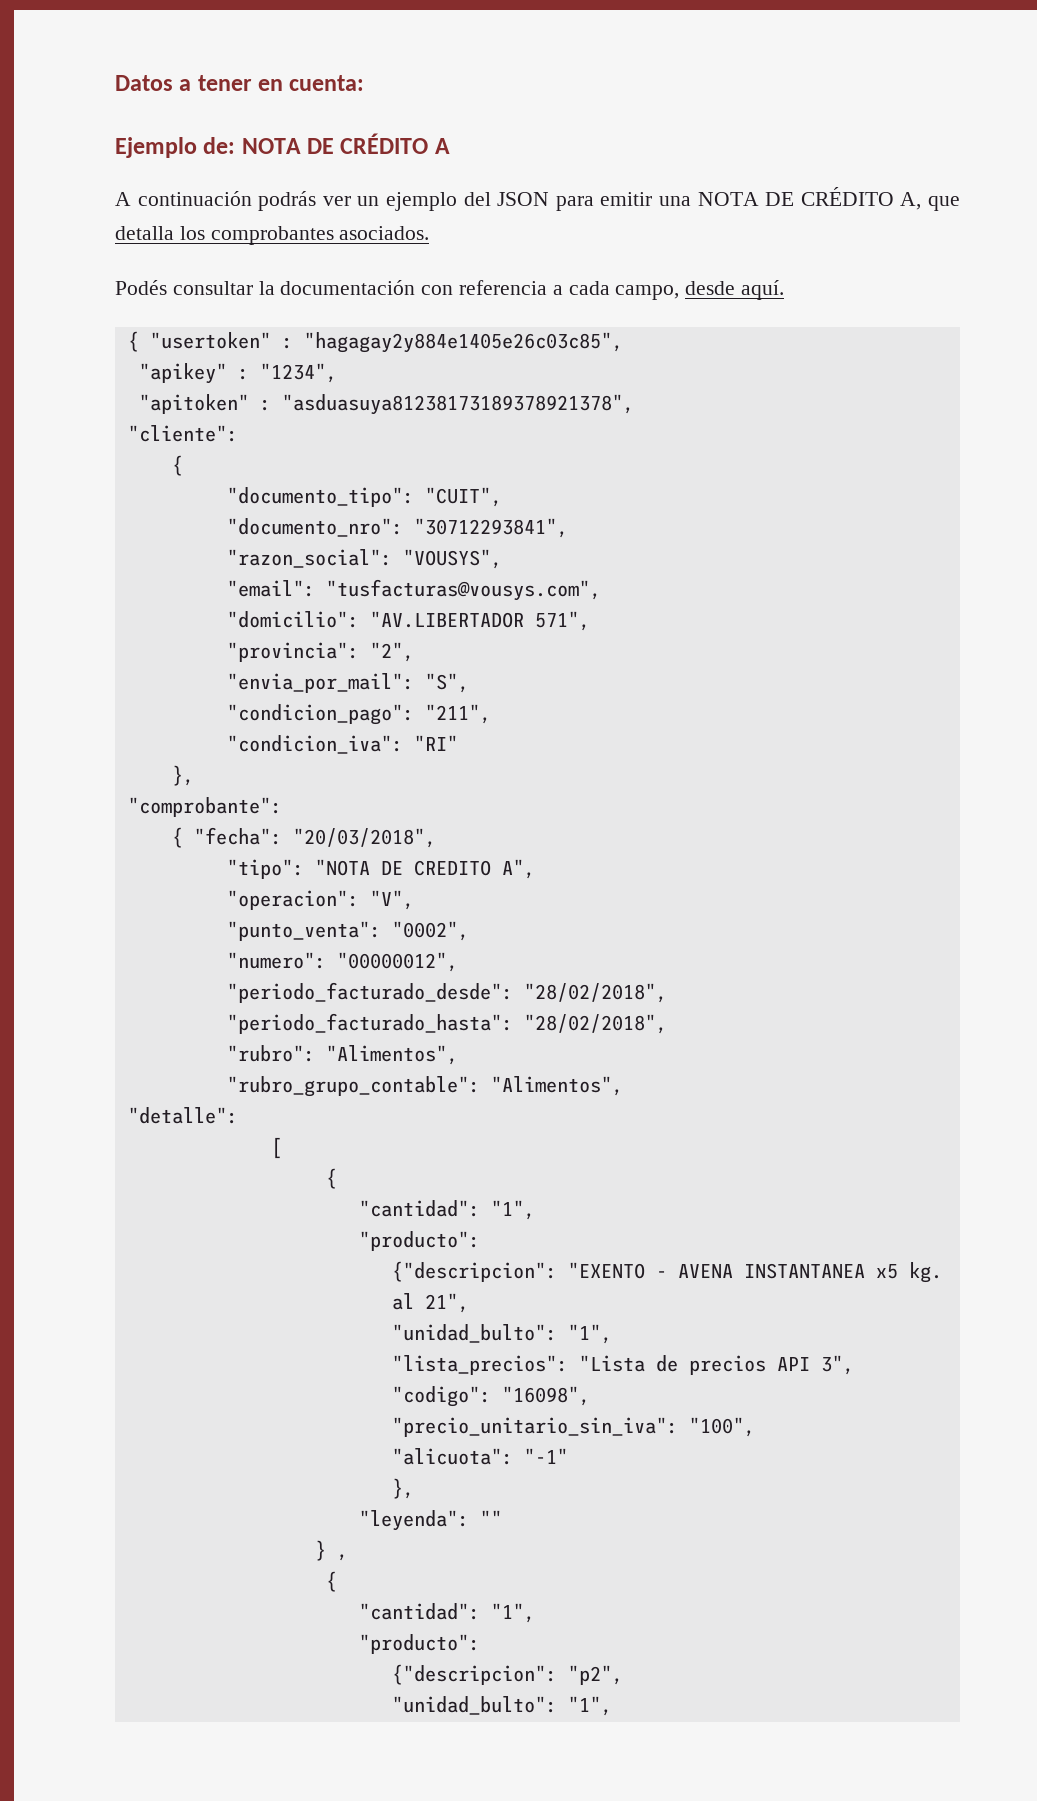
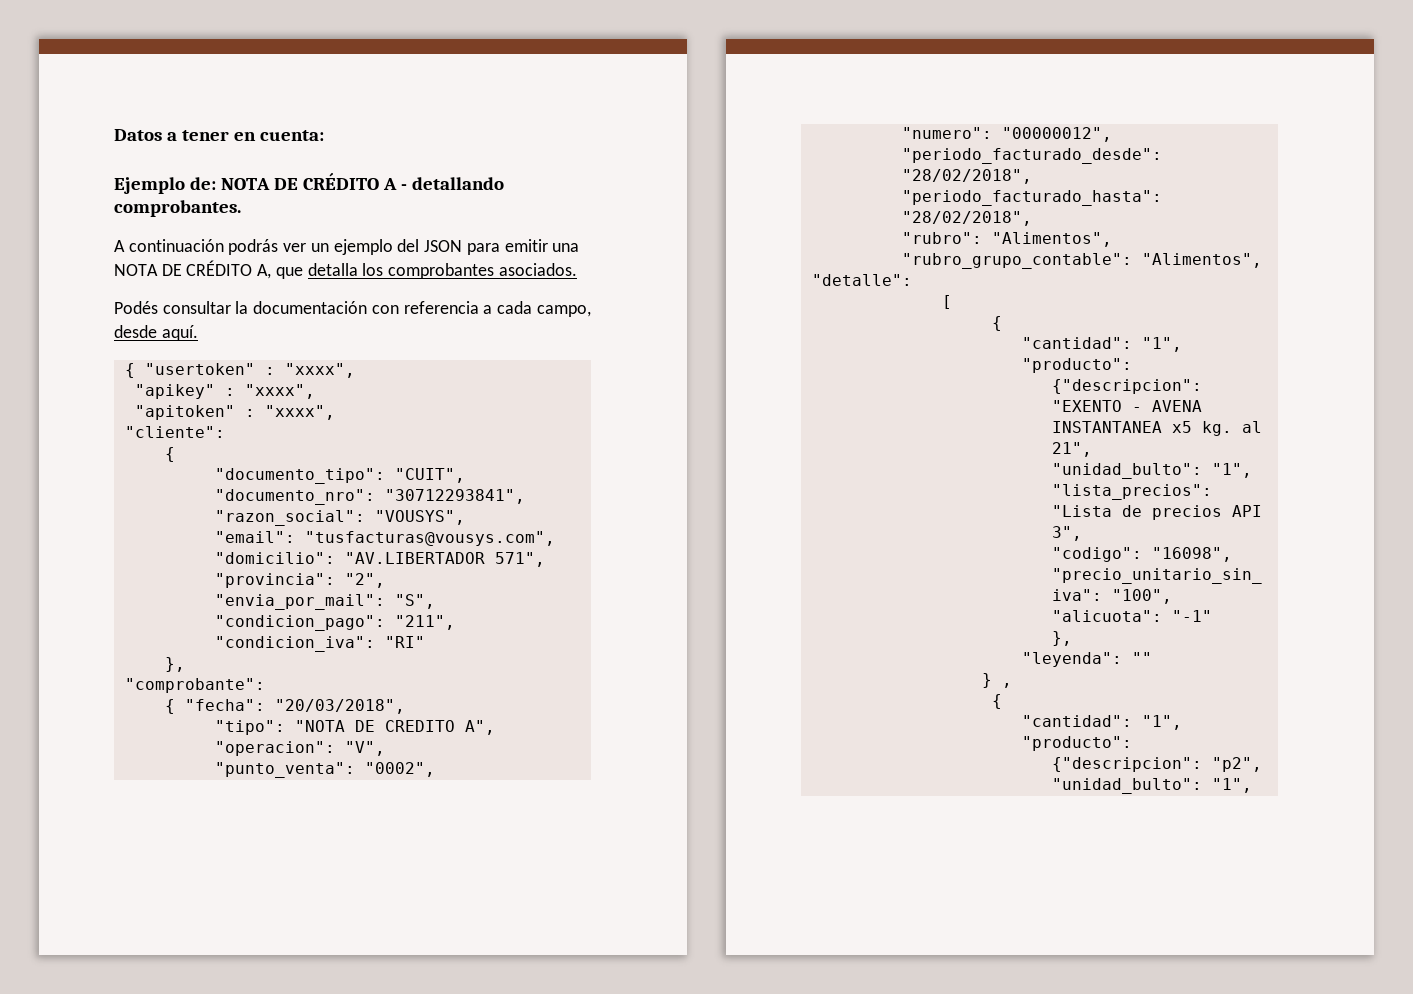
(450, 146) none -> [400,177,504,190] [114,200,241,217] - detallando comprobantes.
[303,332,623,353] "hagagay2y884e1405e26c03c85", -> [284,363,355,378] "xxxx",
[259,363,337,383] "1234", -> [244,384,315,399] "xxxx",
[281,394,634,415] "asduasuya81238173189378921378", -> [264,405,335,420] "xxxx",

